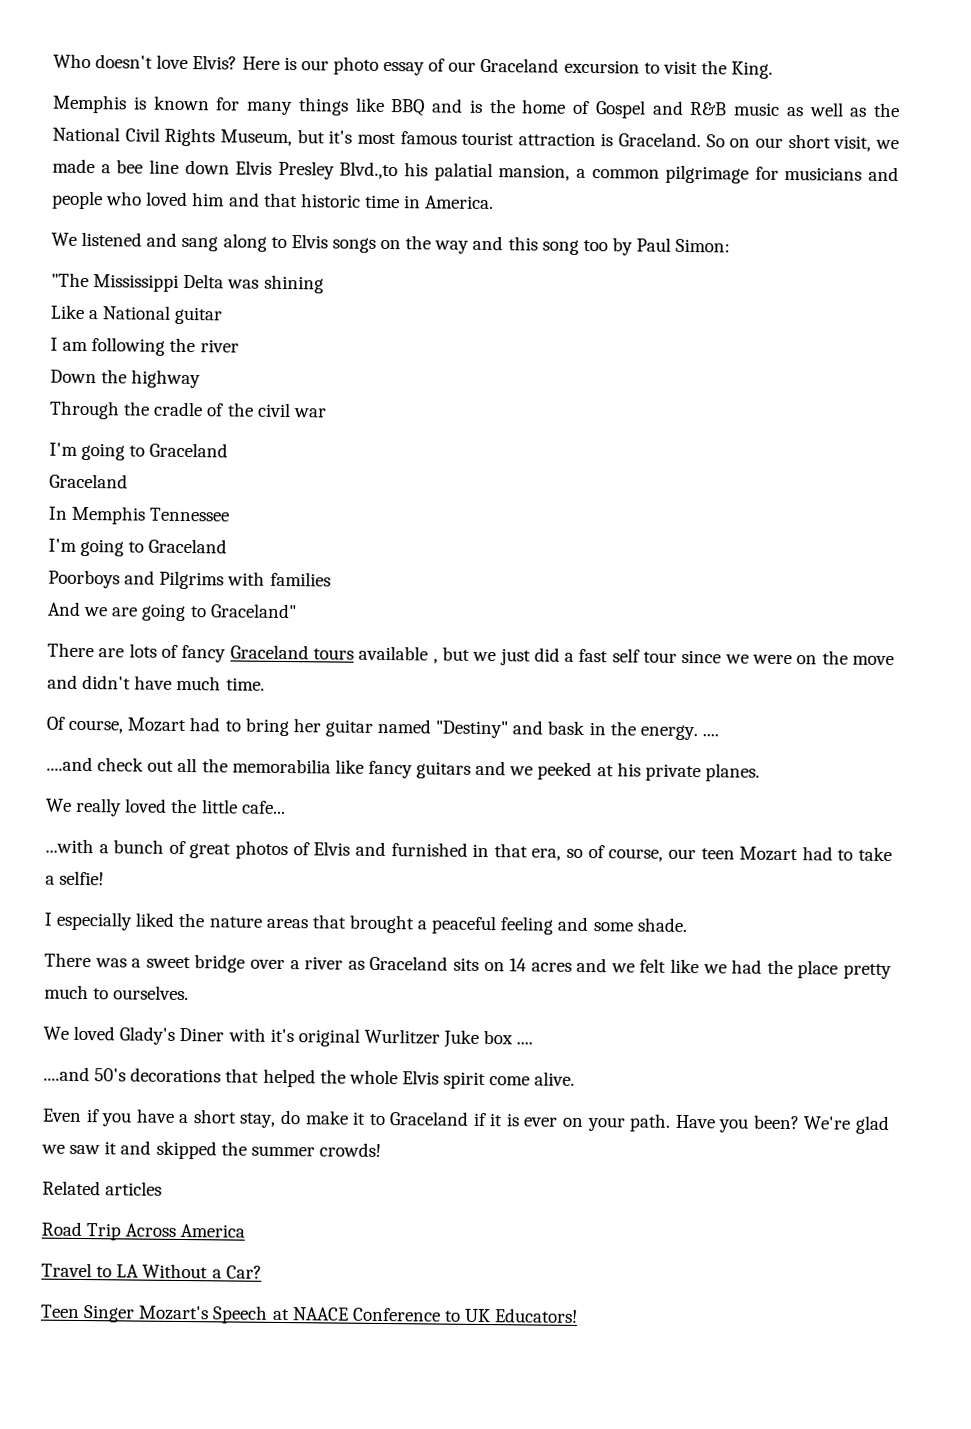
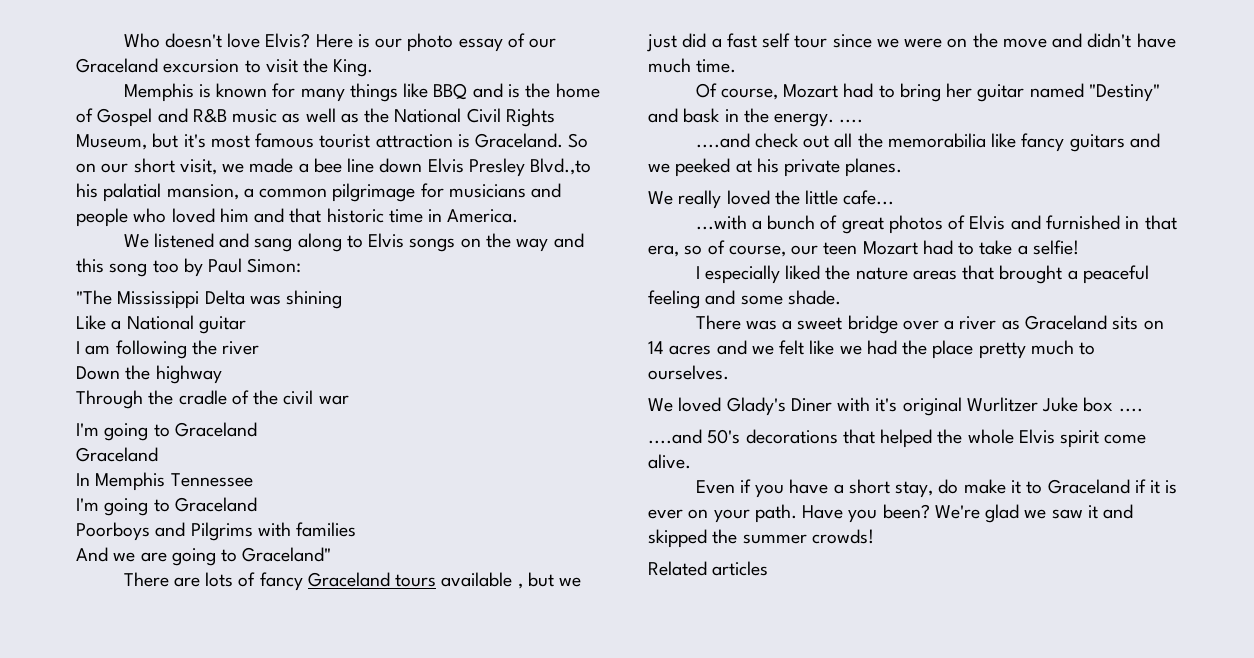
[41,1221,246,1241] [41,1262,262,1279] [40,1304,579,1324] // Road Trip Across America // Travel to LA Without a Car? // Teen Singer Mozart's Speech at NAACE Conference to UK Educators! -> (769, 568) none

